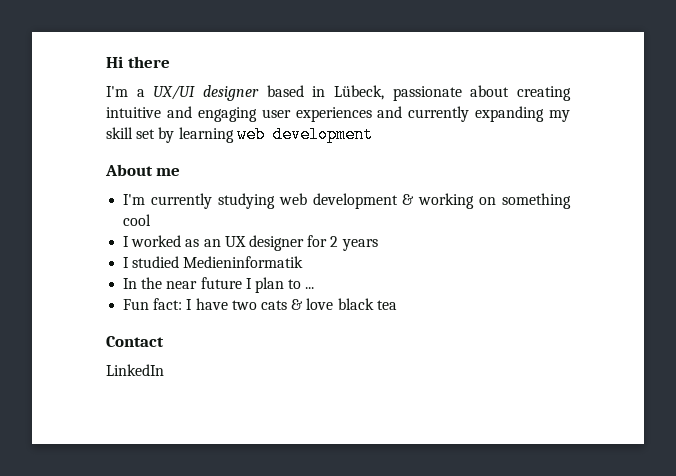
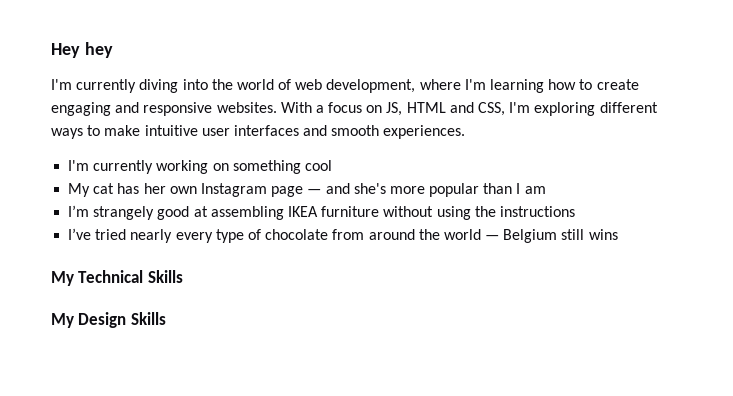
[106,56,170,68] [106,85,571,101] [106,106,570,122] [106,126,373,143] [105,164,181,176] [123,193,571,209] [123,214,152,226] [123,235,378,251] [123,256,304,268] [123,277,315,293] [123,298,397,310] [106,336,164,347] [106,364,164,376] Hi there // I'm a UX/UI designer based in Lübeck, passionate about creating intuitive and engaging user experiences and currently expanding my skill set by learning web development // About me // I'm currently studying web development & working on something cool // I worked as an UX designer for 2 years // I studied Medieninformatik // In the near future I plan to ... // Fun fact: I have two cats & love black tea // Contact // LinkedIn -> [51,42,113,58] [51,79,639,93] [51,102,658,116] [51,125,466,139] [68,160,332,174] [68,183,546,197] [68,205,575,220] [68,228,618,243] [51,270,183,286] [51,312,166,328] Hey hey // I'm currently diving into the world of web development, where I'm learning how to create engaging and responsive websites. With a focus on JS, HTML and CSS, I'm exploring different ways to make intuitive user interfaces and smooth experiences. // I'm currently working on something cool // My cat has her own Instagram page — and she's more popular than I am // I’m strangely good at assembling IKEA furniture without using the instructions // I’ve tried nearly every type of chocolate from around the world — Belgium still wins // My Technical Skills // My Design Skills

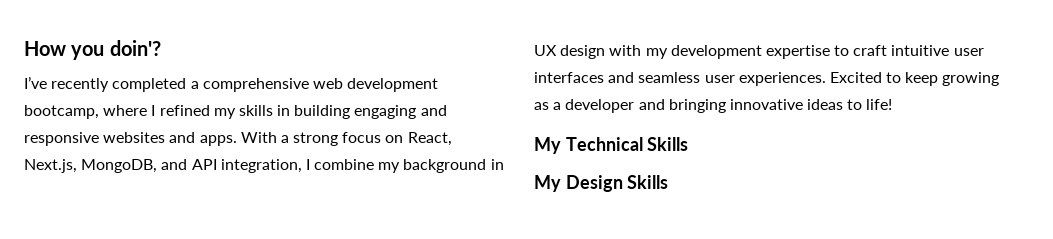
[51,42,113,58] [51,79,639,93] [51,102,277,116] Hey hey // I'm currently diving into the world of web development, where I'm learning how to create engaging and responsive websites. -> [24,40,161,60] [24,76,439,92] [24,105,447,119] [24,132,237,146] How you doin'? // I’ve recently completed a comprehensive web development bootcamp, where I refined my skills in building engaging and responsive websites and apps.
(324, 109) none -> [293,132,339,146] strong
[386,102,658,116] [51,125,141,139] JS, HTML and CSS, I'm exploring different ways to make -> [407,132,452,146] [24,159,504,173] [534,45,888,59] React, Next.js, MongoDB, and API integration, I combine my background in UX design with my development expertise to craft
[331,125,380,136] smooth -> [638,72,735,83] seamless user
[68,160,332,174] [68,183,546,197] [68,205,575,220] [68,228,618,243] // I'm currently working on something cool // My cat has her own Instagram page — and she's more popular than I am // I’m strangely good at assembling IKEA furniture without using the instructions // I’ve tried nearly every type of chocolate from around the world — Belgium still wins -> [829,72,1000,86] [534,99,893,113] Excited to keep growing as a developer and bringing innovative ideas to life!

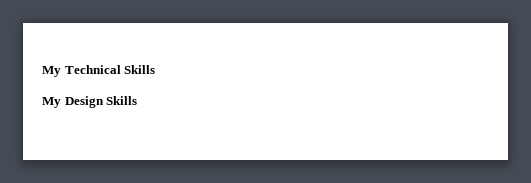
[24,40,161,60] [24,76,439,92] [24,105,447,119] [24,132,452,146] [24,159,504,173] [534,45,984,59] [534,72,1000,86] [534,99,893,113] How you doin'? // I’ve recently completed a comprehensive web development bootcamp, where I refined my skills in building engaging and responsive websites and apps. With a strong focus on React, Next.js, MongoDB, and API integration, I combine my background in UX design with my development expertise to craft intuitive user interfaces and seamless user experiences. Excited to keep growing as a developer and bringing innovative ideas to life! // -> (42, 71) none

